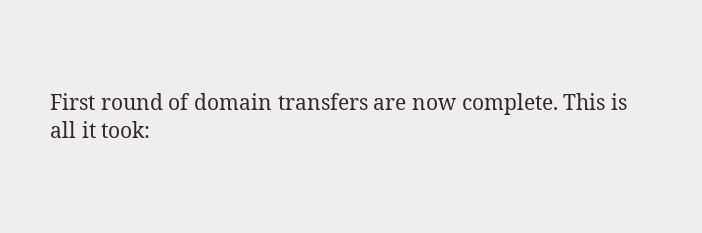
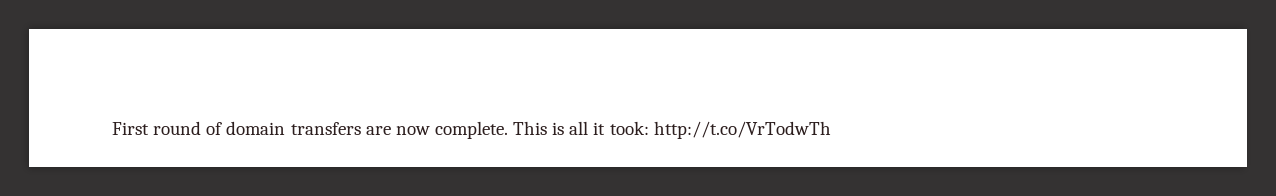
(151, 129) none -> [653,121,831,139] http://t.co/VrTodwTh

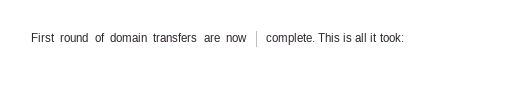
[653,121,831,139] http://t.co/VrTodwTh -> (404, 37) none

